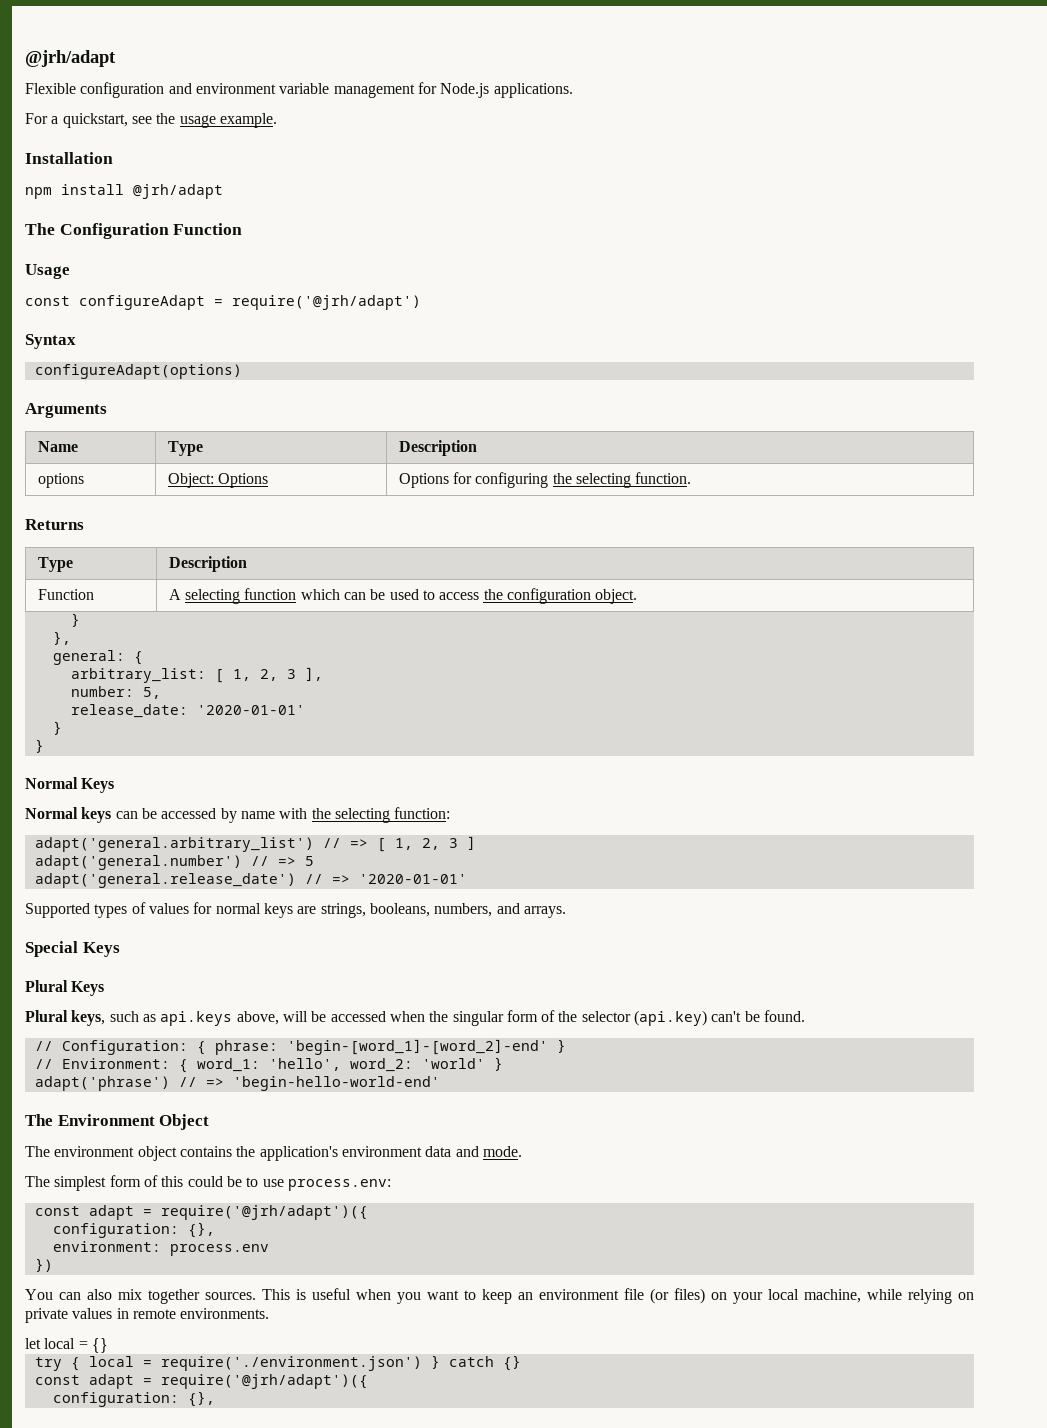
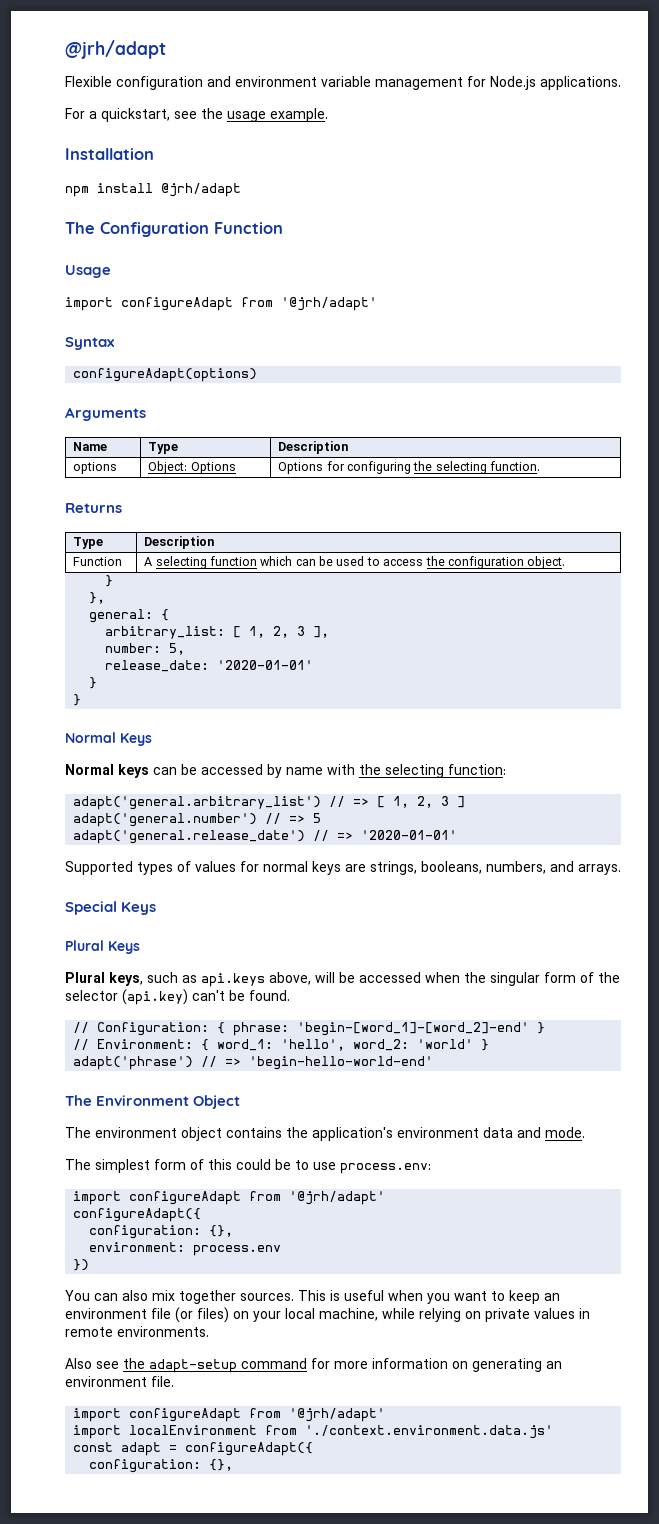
[25,295,421,310] const configureAdapt = require('@jrh/adapt') -> [65,297,377,311] import configureAdapt from '@jrh/adapt'
[34,1205,368,1220] const adapt = require('@jrh/adapt')({ -> [73,1191,386,1205] [73,1208,202,1222] import configureAdapt from '@jrh/adapt' // configureAdapt({
[25,1338,108,1353] [34,1355,521,1371] [34,1374,368,1389] let local = {} // try { local = require('./environment.json') } catch {} // const adapt = require('@jrh/adapt')({ -> [65,1358,562,1373] [65,1376,174,1387] [73,1408,386,1422] [73,1425,554,1439] [73,1442,314,1456] Also see the adapt-setup command for more information on generating an environment file. // import configureAdapt from '@jrh/adapt' // import localEnvironment from './context.environment.data.js' // const adapt = configureAdapt({

